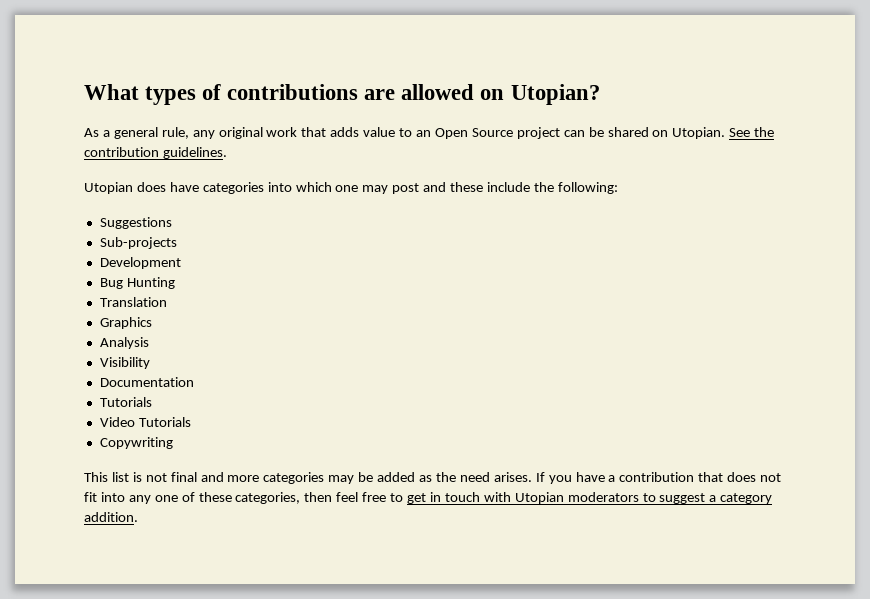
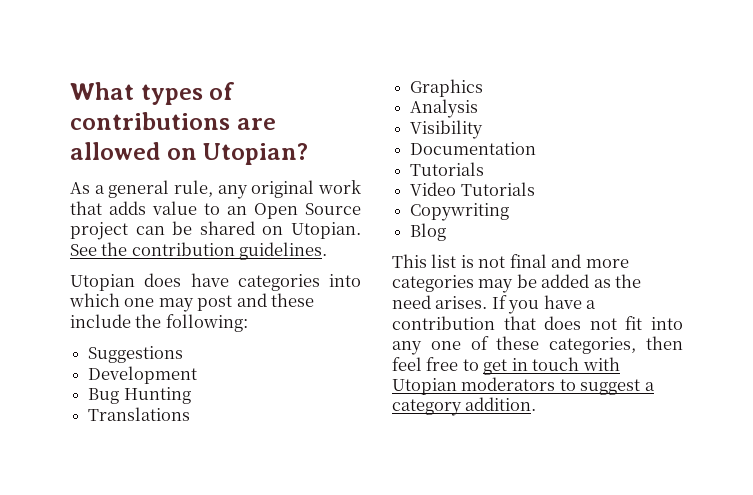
[99,237,177,249] // Sub-projects -> (184, 354) none
[99,297,167,307] Translation -> [88,407,191,421] Translations
(173, 443) none -> [410,223,447,241] // Blog

